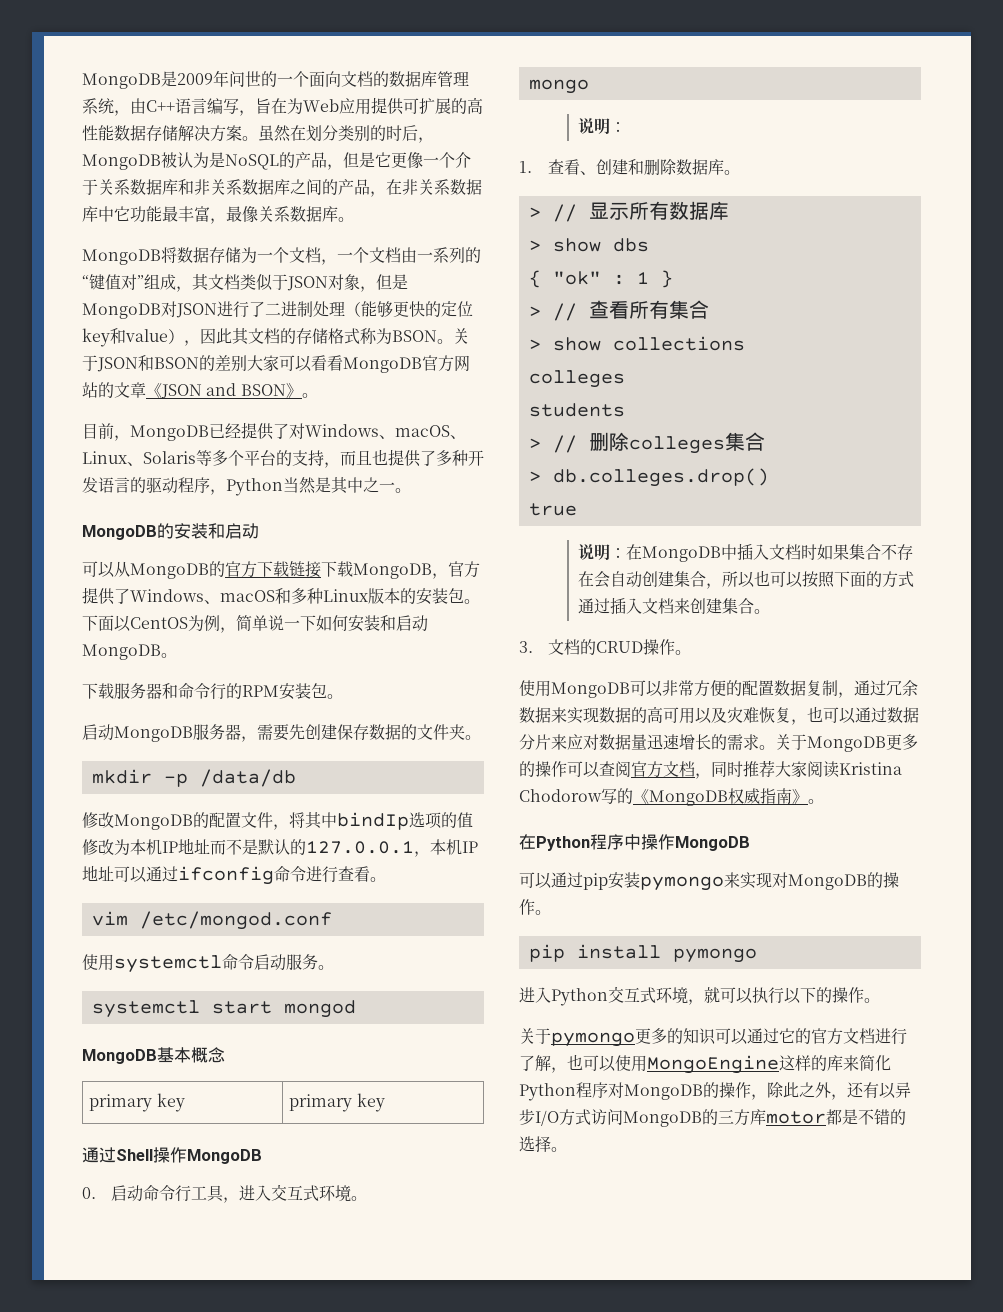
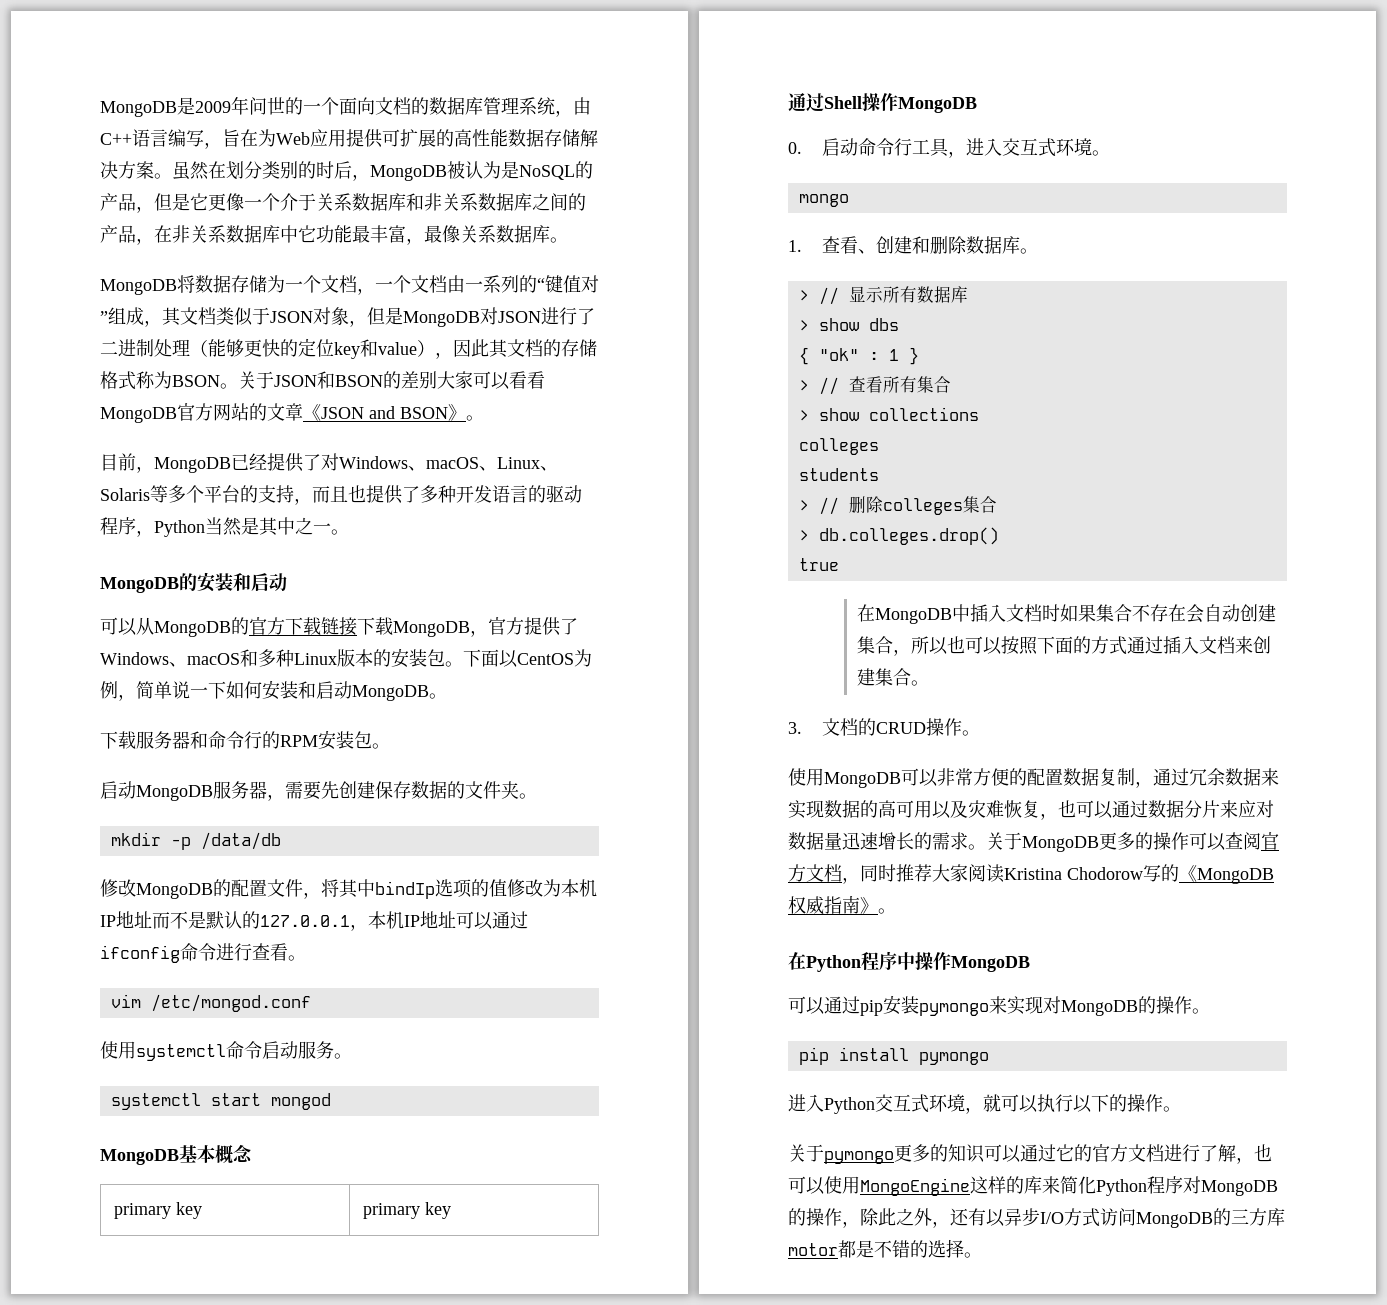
[577,118,626,134] // 说明： -> (849, 200) none
[577,544,626,560] 说明： -> (839, 564) none

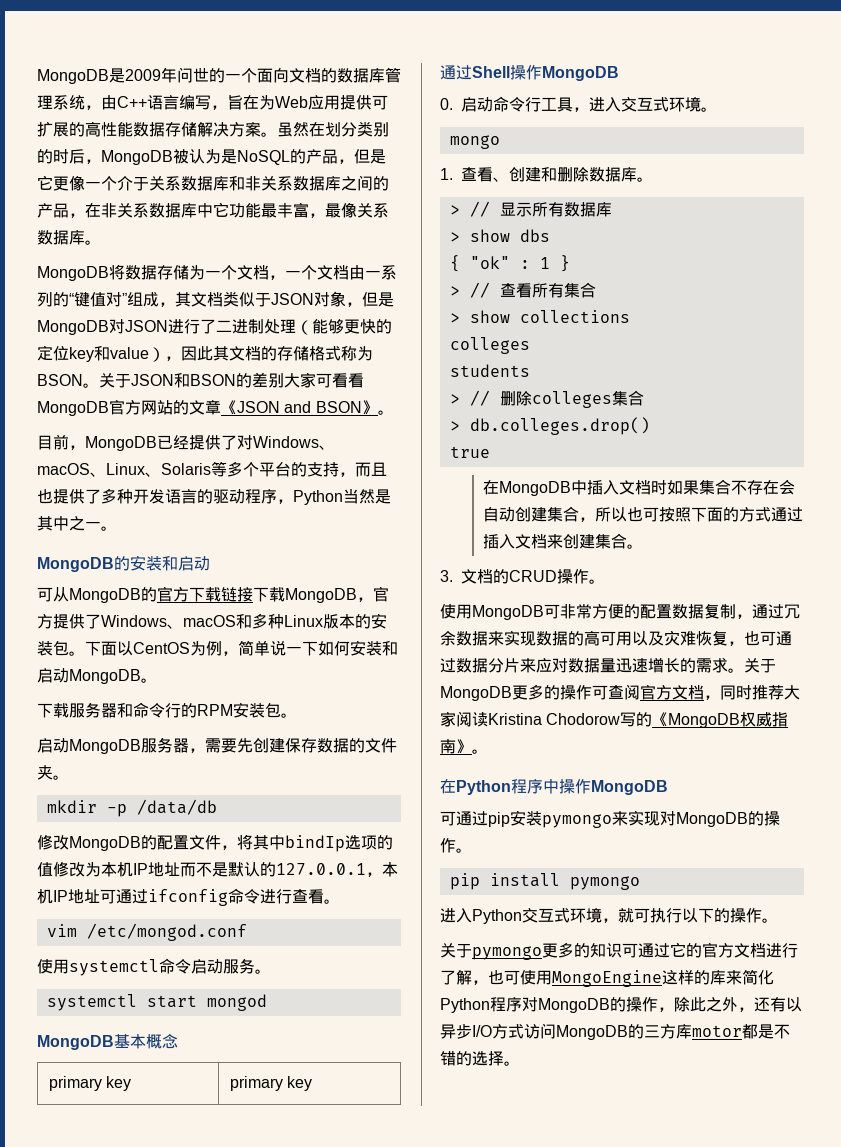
[491,372,510,390] 以 -> (332, 380) none
[118,618,137,636] 以 -> (53, 594) none
[474,912,493,930] 以 -> (116, 896) none
[982,637,1002,655] 以 -> (659, 514) none
[919,769,938,787] 以 -> (560, 611) none
[1094,801,1113,819] 以 -> (776, 638) none
[1207,833,1226,851] 以 -> (608, 692) none
[806,997,825,1015] 以 -> (456, 818) none
[1019,1095,1038,1113] 以 -> (650, 915) none
[1002,1145,1021,1163] 以 -> (638, 950) none
[806,1177,825,1195] 以 -> (520, 977) none

